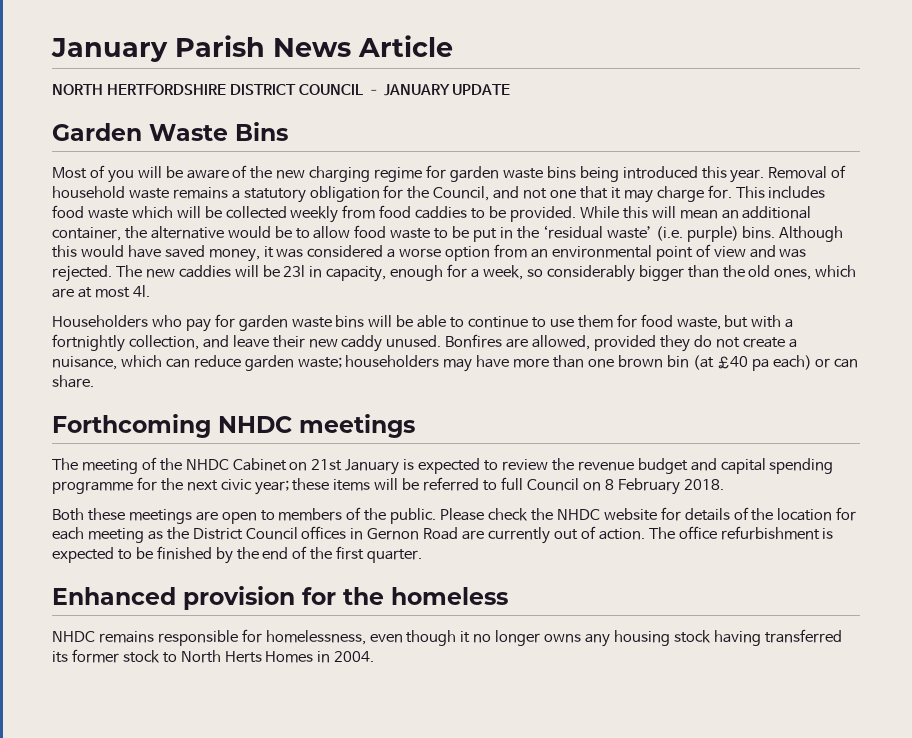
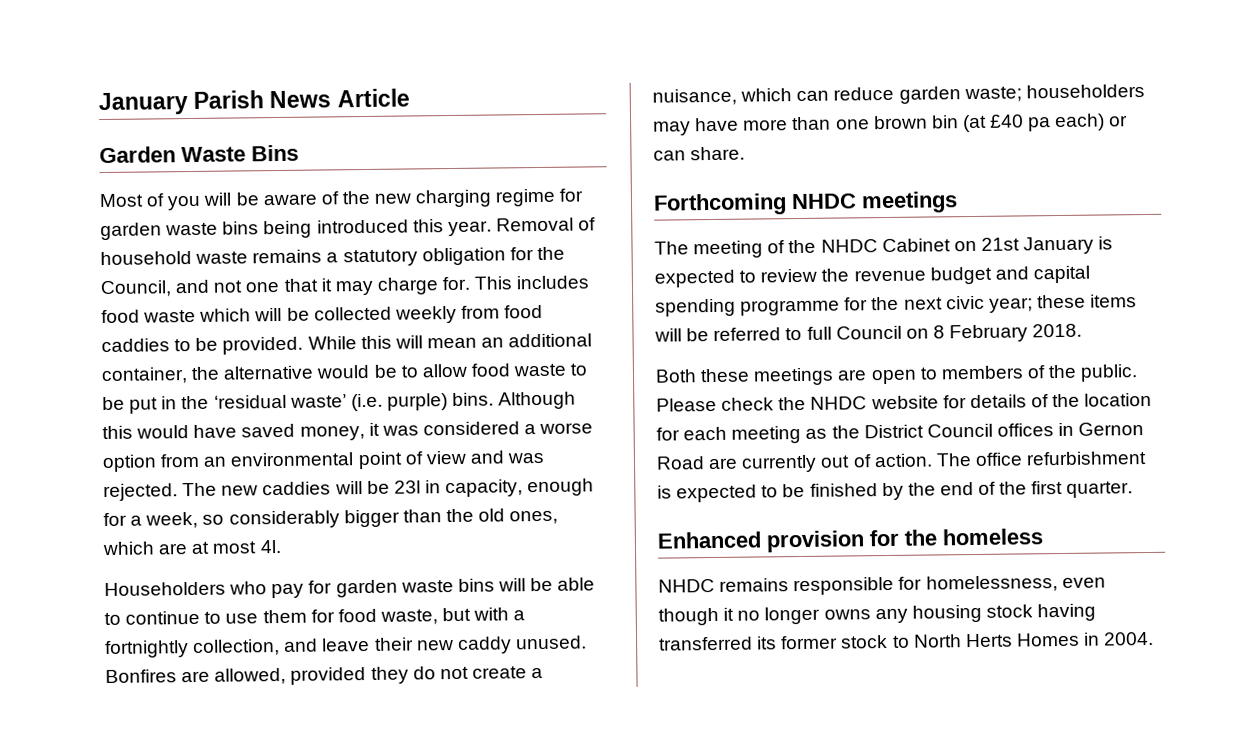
[52,84,511,96] // NORTH HERTFORDSHIRE DISTRICT COUNCIL – JANUARY UPDATE -> (410, 98) none

